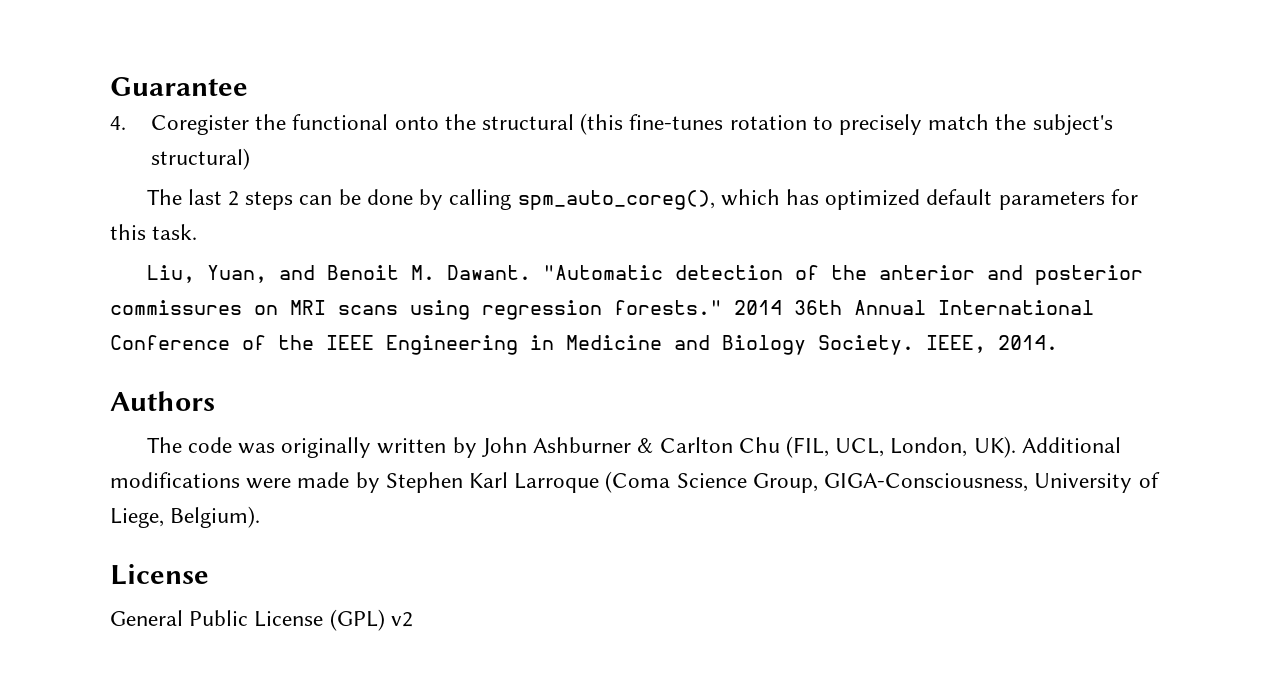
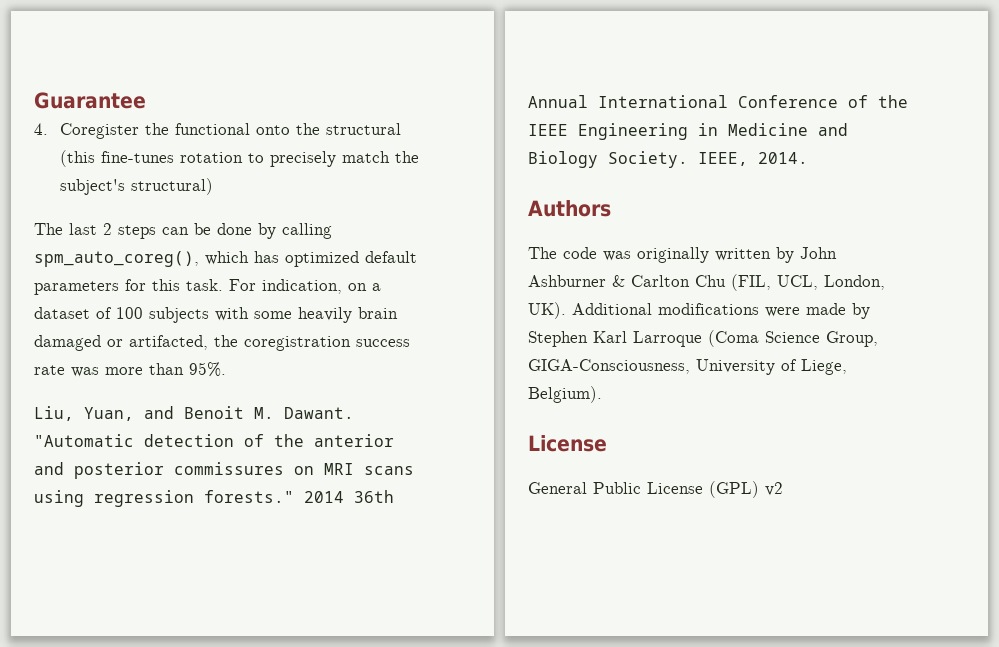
(198, 232) none -> [229,279,381,294] [34,307,398,323] [34,335,410,351] [34,362,226,377] For indication, on a dataset of 100 subjects with some heavily brain damaged or artifacted, the coregistration success rate was more than 95%.

